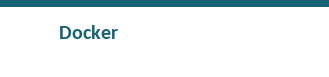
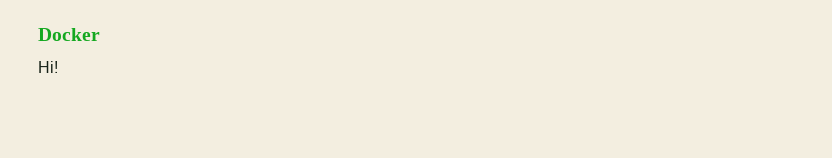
(118, 32) none -> [38,61,58,73] // Hi!

